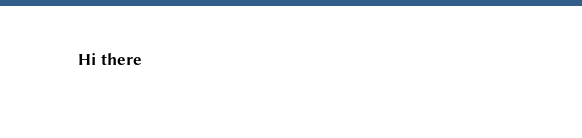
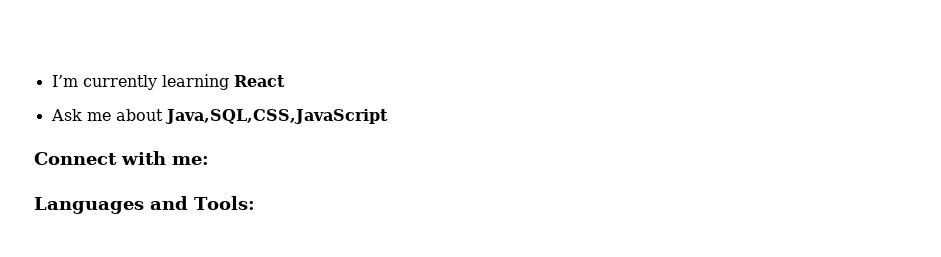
[78,53,142,65] Hi there -> [51,74,285,90] [50,109,388,124] [34,151,209,165] [34,196,255,214] I’m currently learning React // Ask me about Java,SQL,CSS,JavaScript // Connect with me: // Languages and Tools:

